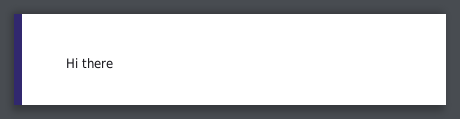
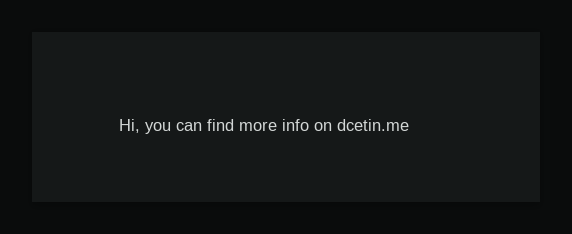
[66,58,113,69] Hi there -> [119,119,409,134] Hi, you can find more info on dcetin.me

